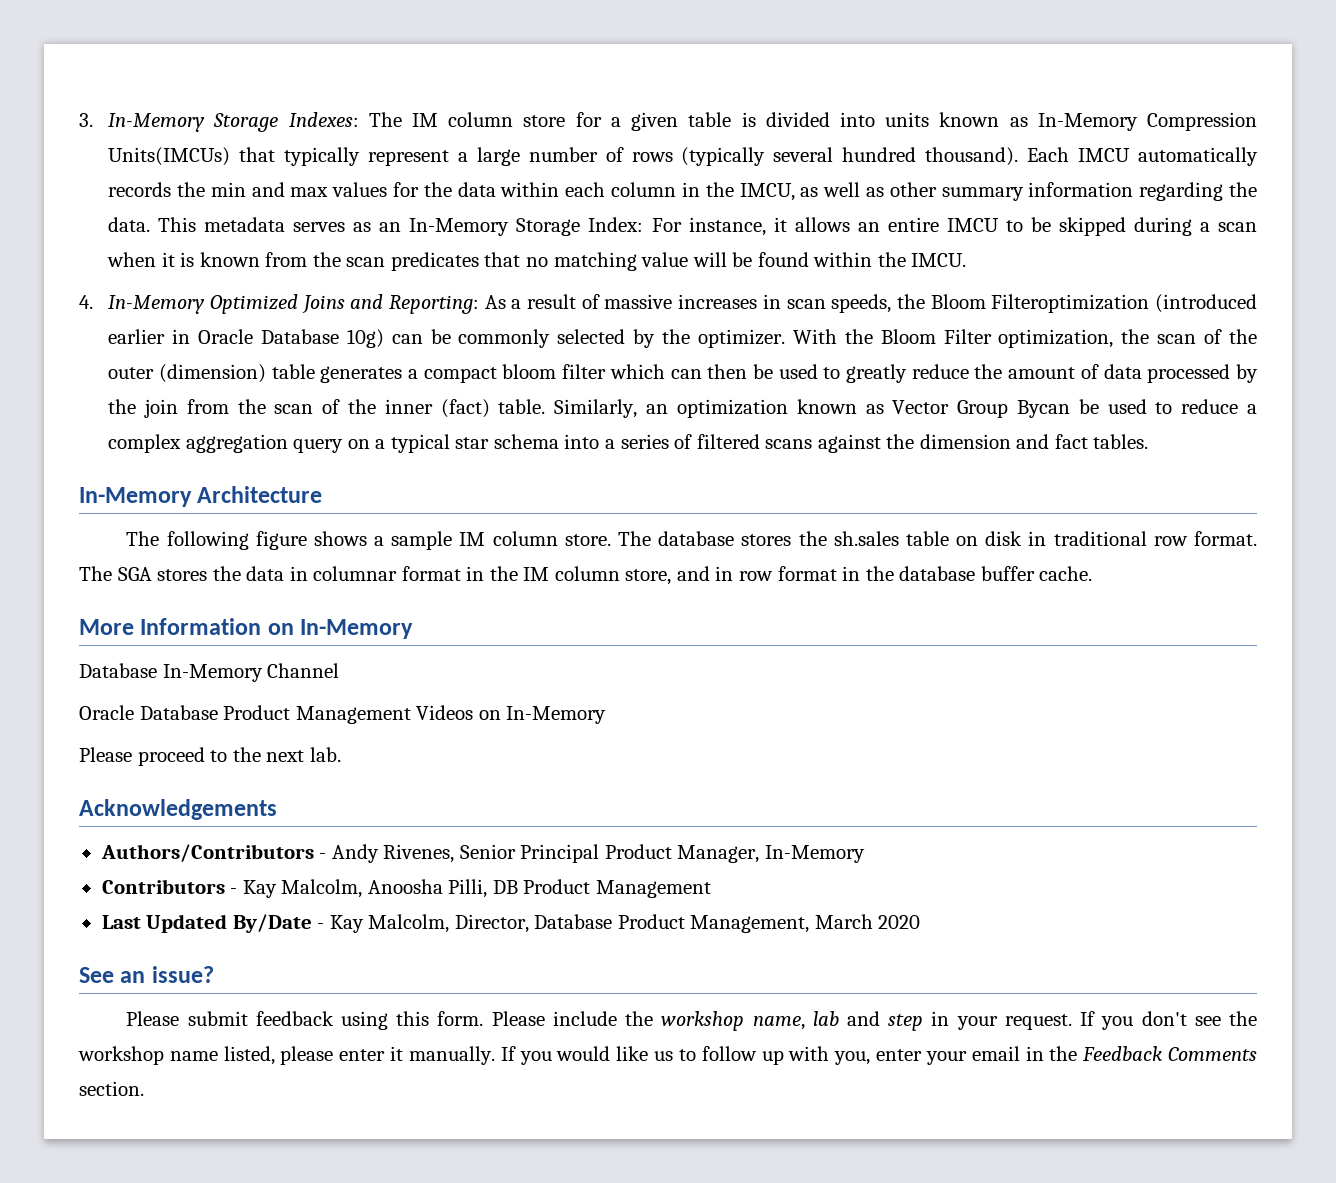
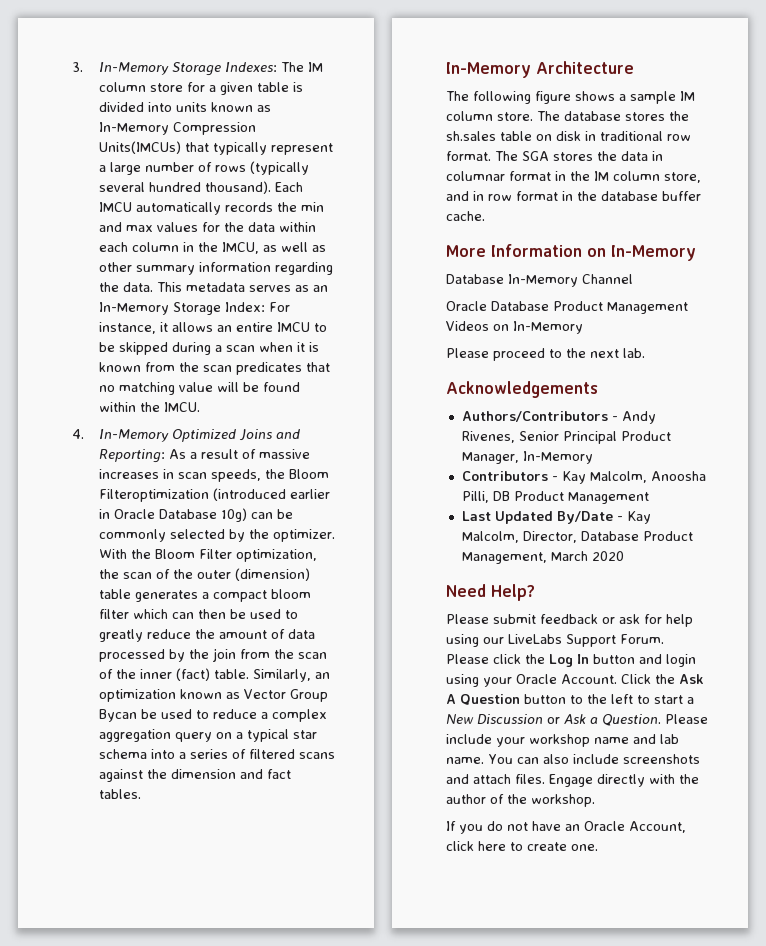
[79,966,214,983] See an issue? -> [446,584,535,601] Need Help?
[341,1011,1258,1031] [78,1046,1258,1065] [79,1081,144,1096] using this form. Please include the workshop name, lab and step in your request. If you don't see the workshop name listed, please enter it manually. If you would like us to follow up with you, enter your email in the Feedback Comments section. -> [602,614,693,627] [446,634,664,647] [446,654,696,667] [446,674,704,687] [446,694,694,705] [446,714,708,726] [446,734,679,747] [446,754,700,764] [446,774,699,787] [446,794,595,807] [446,821,686,834] [446,841,598,851] or ask for help using our LiveLabs Support Forum. Please click the Log In button and login using your Oracle Account. Click the Ask A Question button to the left to start a New Discussion or Ask a Question. Please include your workshop name and lab name. You can also include screenshots and attach files. Engage directly with the author of the workshop. // If you do not have an Oracle Account, click here to create one.

